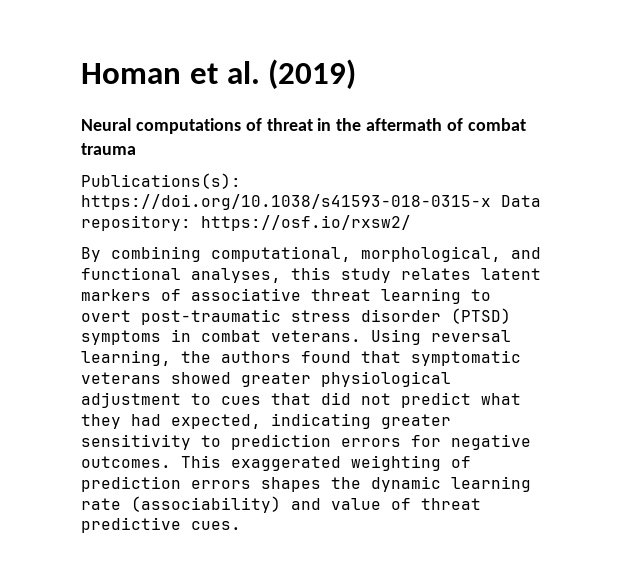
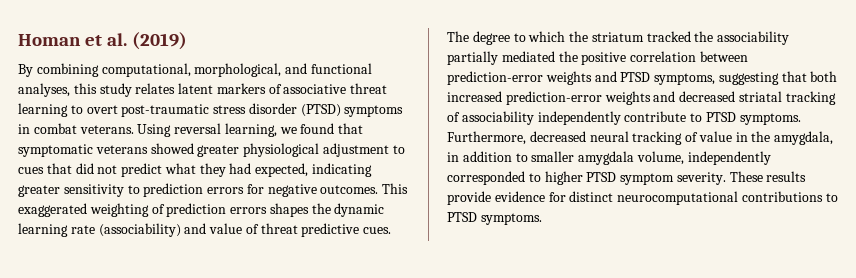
[81,118,526,134] [81,143,136,155] [81,173,241,189] [81,194,541,210] [81,215,411,231] // Neural computations of threat in the aftermath of combat trauma // Publications(s): https://doi.org/10.1038/s41593-018-0315-x Data repository: https://osf.io/rxsw2/ -> (188, 41) none
[181,351,291,363] the authors -> [279,127,297,134] we
(241, 525) none -> [447,31,790,45] [447,51,748,65] [447,71,838,85] [447,91,836,105] [447,111,801,125] [447,131,834,145] [447,151,771,165] [447,171,807,185] [447,191,838,205] [447,212,542,225] The degree to which the striatum tracked the associability partially mediated the positive correlation between prediction-error weights and PTSD symptoms, suggesting that both increased prediction-error weights and decreased striatal tracking of associability independently contribute to PTSD symptoms. Furthermore, decreased neural tracking of value in the amygdala, in addition to smaller amygdala volume, independently corresponded to higher PTSD symptom severity. These results provide evidence for distinct neurocomputational contributions to PTSD symptoms.

